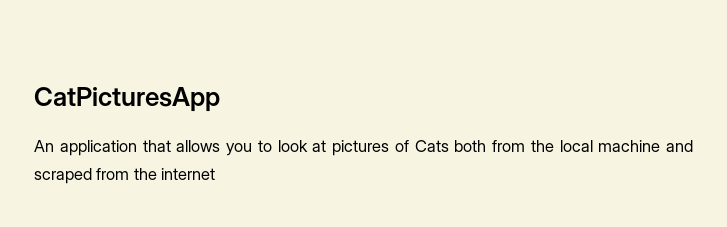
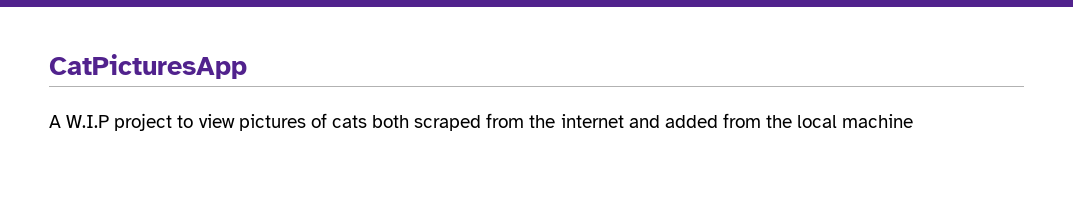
[34,140,693,156] [34,168,216,184] An application that allows you to look at pictures of Cats both from the local machine and scraped from the internet -> [49,113,914,131] A W.I.P project to view pictures of cats both scraped from the internet and added from the local machine

